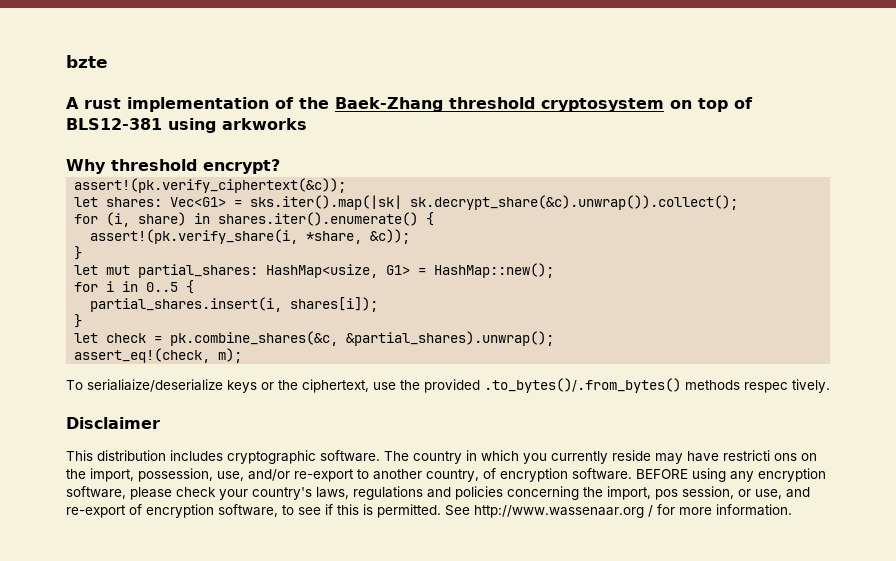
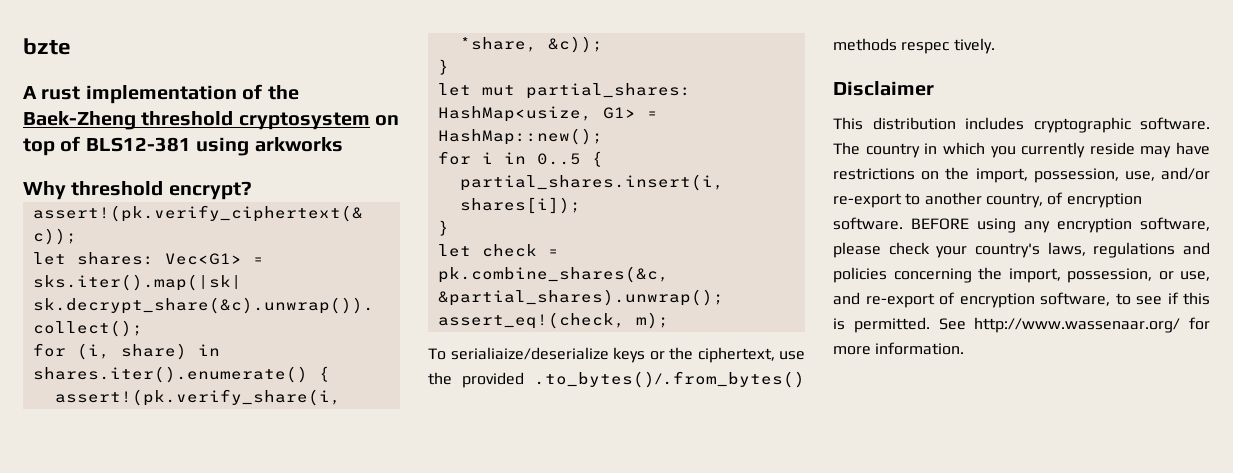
[335,97,443,112] Baek-Zhang -> [23,111,136,130] Baek-Zheng
[723,450,797,461] restricti ons -> [833,168,915,180] restrictions
[655,486,734,500] pos session, -> [1067,268,1152,283] possession,
[474,505,653,518] http://www.wassenaar.org / -> [974,317,1181,333] http://www.wassenaar.org/

